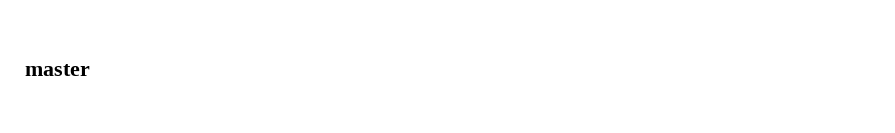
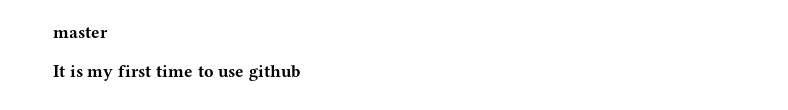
(90, 70) none -> [53,65,301,81] // It is my first time to use github

